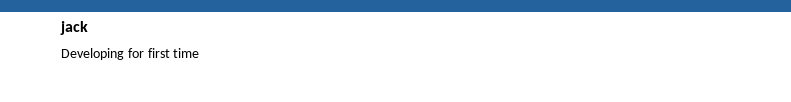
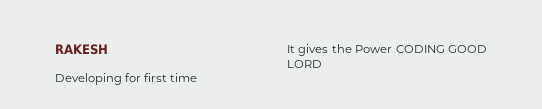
[60,21,88,35] jack -> [55,44,108,55] RAKESH
(200, 53) none -> [287,44,487,56] [287,60,322,68] // It gives the Power CODING GOOD LORD

